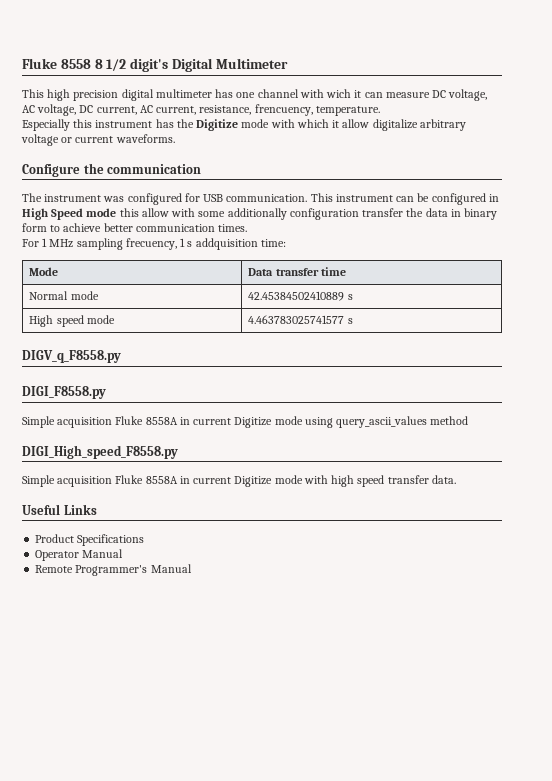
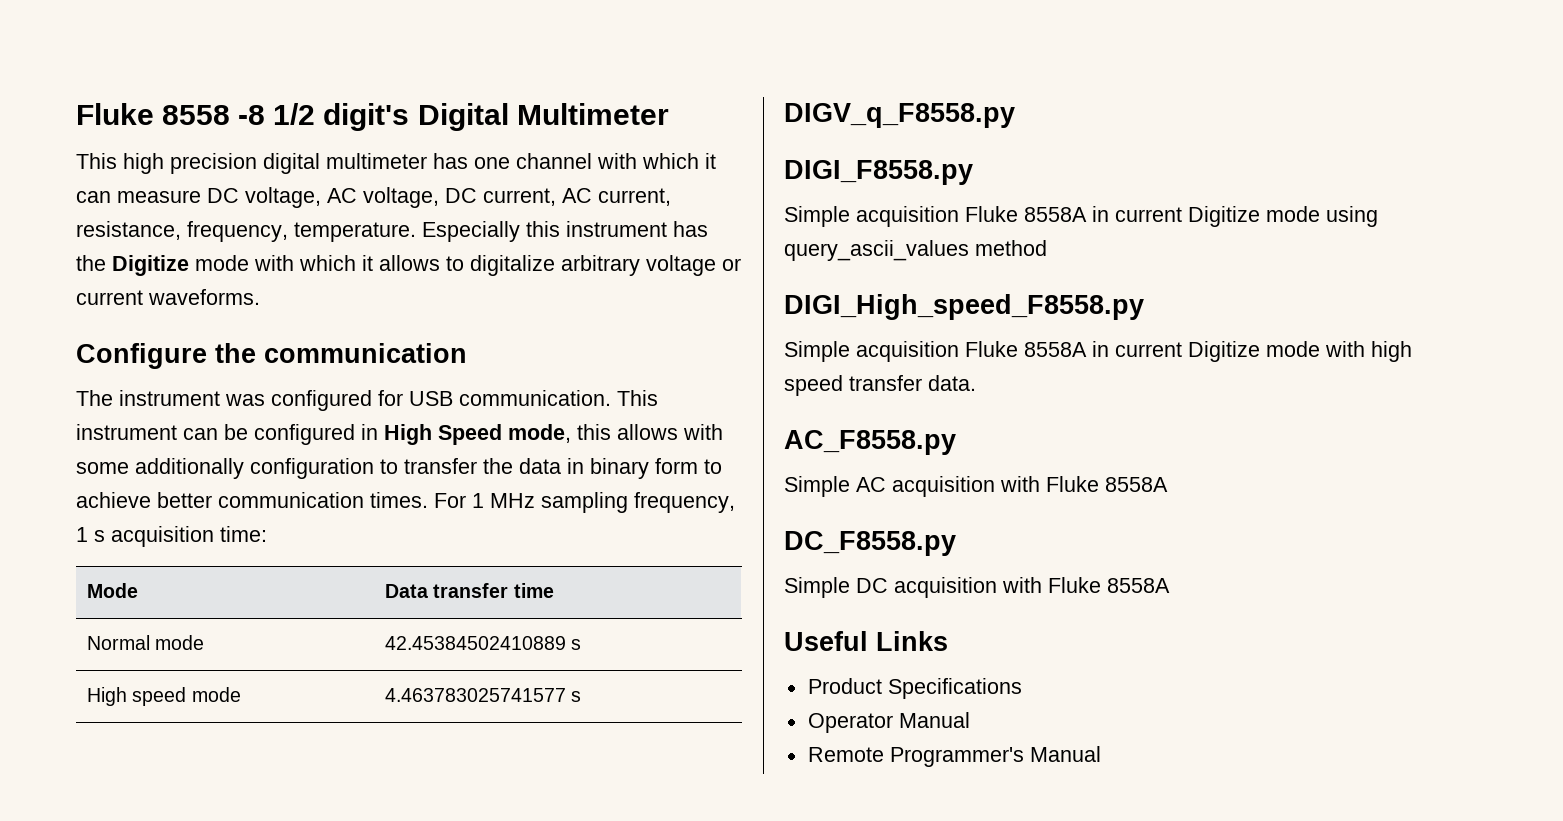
[94,59,103,69] 8 -> [238,105,266,125] -8
[326,89,352,98] wich -> [642,153,699,169] which
[254,104,313,116] frencuency, -> [187,221,288,242] frequency,
(380, 111) // -> (416, 232) none
[342,119,370,128] allow -> [379,255,464,271] allows to
[86,208,169,217] mode this allow -> [508,424,678,443] mode, this allows
(359, 214) none -> [380,459,398,474] to
(248, 228) // -> (428, 500) none
[125,238,177,250] frecuency, -> [634,492,735,513] frequency,
[195,238,258,250] addquisition -> [111,526,214,547] acquisition
(456, 479) none -> [784,430,956,455] [784,476,1168,497] [784,531,956,556] [784,577,1170,598] // AC_F8558.py // Simple AC acquisition with Fluke 8558A // DC_F8558.py // Simple DC acquisition with Fluke 8558A

